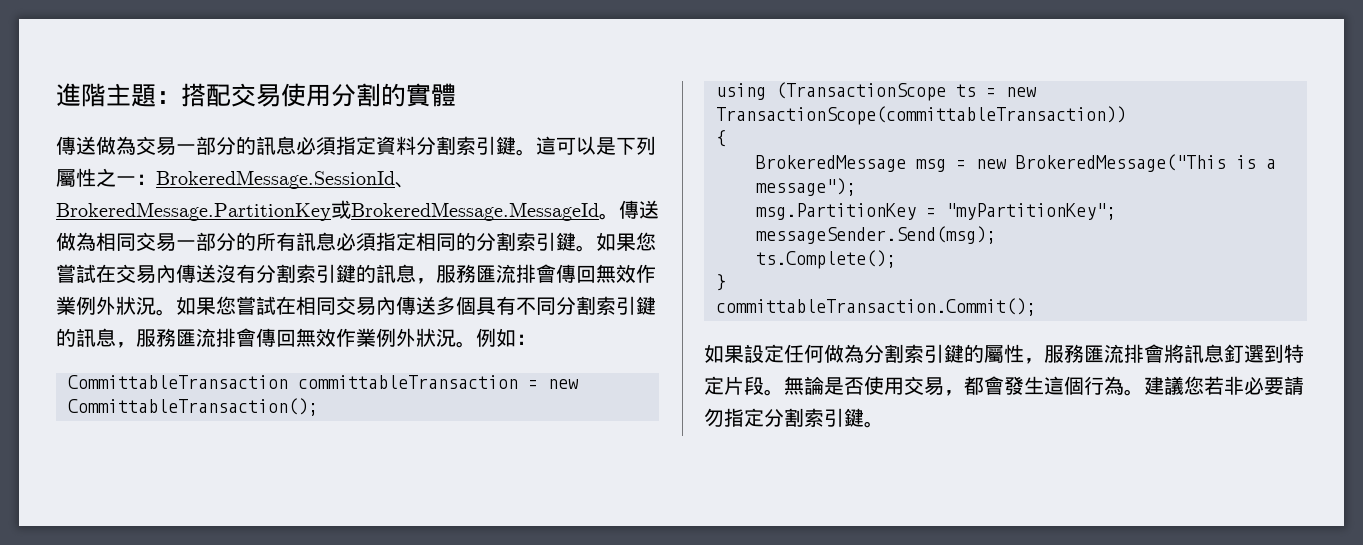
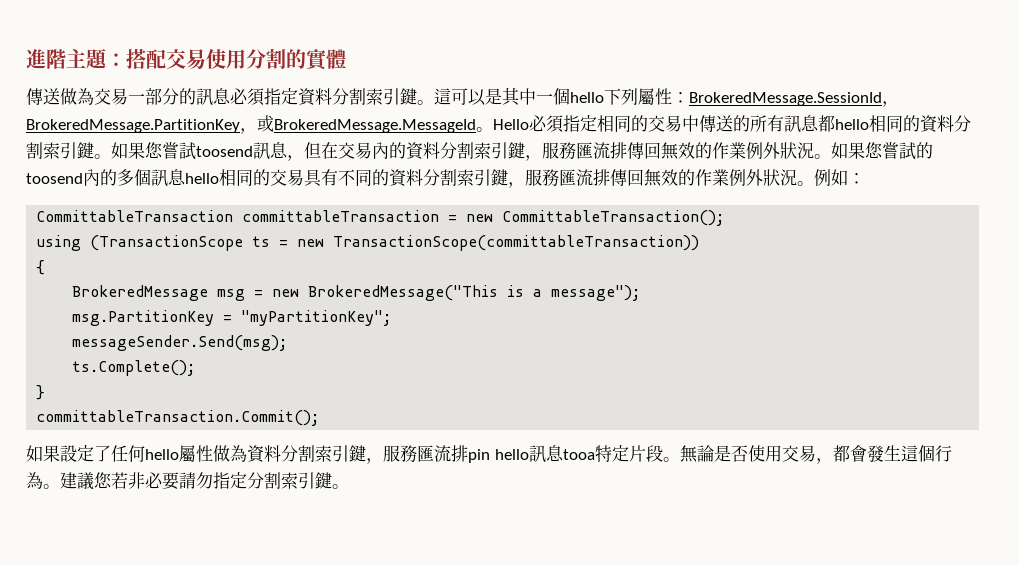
[616,136,656,155] [56,168,415,189] [56,200,659,221] [56,232,476,252] 下列屬性之一：BrokeredMessage.SessionId、BrokeredMessage.PartitionKey或BrokeredMessage.MessageId。傳送做為相同交易一部分的所有訊息必須指定相同的 -> [502,87,899,107] [26,115,954,134] 其中一個hello下列屬性：BrokeredMessage.SessionId，BrokeredMessage.PartitionKey，或BrokeredMessage.MessageId。Hello必須指定相同的交易中傳送的所有訊息都hello相同的資料
[96,264,636,284] 在交易內傳送沒有分割索引鍵的訊息，服務匯流排會傳回無效 -> [196,142,712,161] toosend訊息，但在交易內的資料分割索引鍵，服務匯流排傳回無效的
[276,296,476,316] 在相同交易內傳送多個 -> [916,142,933,159] [26,169,304,187] 的toosend內的多個訊息hello相同的交易
[556,296,656,315] [56,328,336,348] 分割索引鍵的訊息，服務匯流排會傳回無效 -> [372,169,695,188] 的資料分割索引鍵，服務匯流排傳回無效的
[784,344,1284,364] 任何做為分割索引鍵的屬性，服務匯流排會將訊息釘選到 -> [94,445,595,464] 了任何hello屬性做為資料分割索引鍵，服務匯流排pin hello訊息tooa

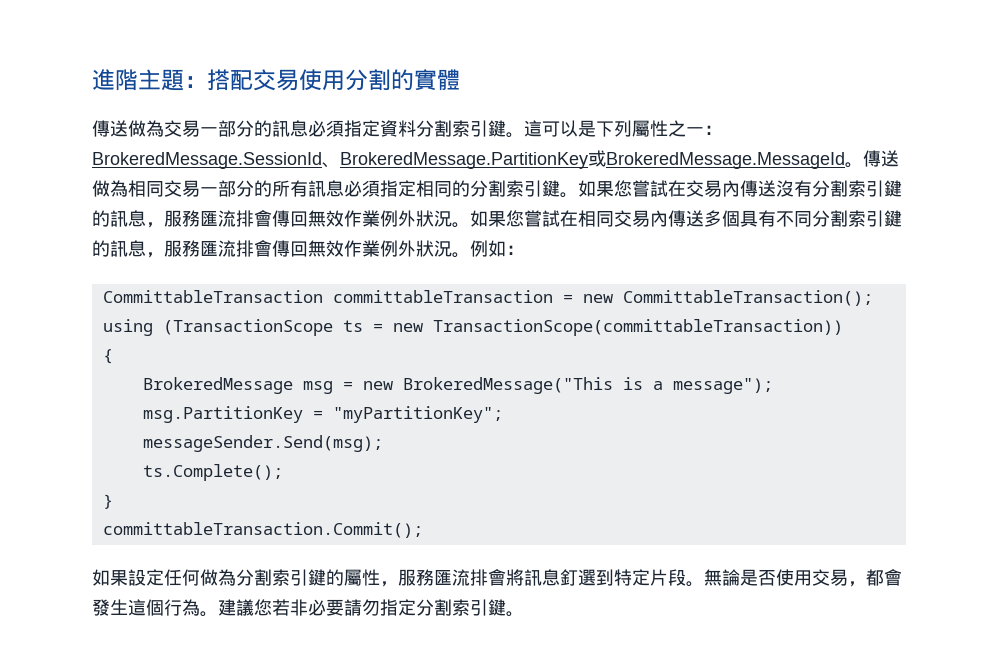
[502,87,899,107] [26,115,954,134] 其中一個hello下列屬性：BrokeredMessage.SessionId，BrokeredMessage.PartitionKey，或BrokeredMessage.MessageId。Hello必須指定相同的交易中傳送的所有訊息都hello相同的資料 -> [596,120,722,137] [92,150,899,169] [92,180,470,197] 下列屬性之一：BrokeredMessage.SessionId、BrokeredMessage.PartitionKey或BrokeredMessage.MessageId。傳送做為相同交易一部分的所有訊息必須指定相同的
[196,142,712,161] toosend訊息，但在交易內的資料分割索引鍵，服務匯流排傳回無效的 -> [668,180,902,197] [92,210,344,228] 在交易內傳送沒有分割索引鍵的訊息，服務匯流排會傳回無效
[916,142,933,159] [26,169,304,187] 的toosend內的多個訊息hello相同的交易 -> [560,210,740,227] 在相同交易內傳送多個
[372,169,695,188] 的資料分割索引鍵，服務匯流排傳回無效的 -> [812,210,902,227] [92,240,344,258] 分割索引鍵的訊息，服務匯流排會傳回無效
[94,445,595,464] 了任何hello屬性做為資料分割索引鍵，服務匯流排pin hello訊息tooa -> [164,569,614,587] 任何做為分割索引鍵的屬性，服務匯流排會將訊息釘選到

